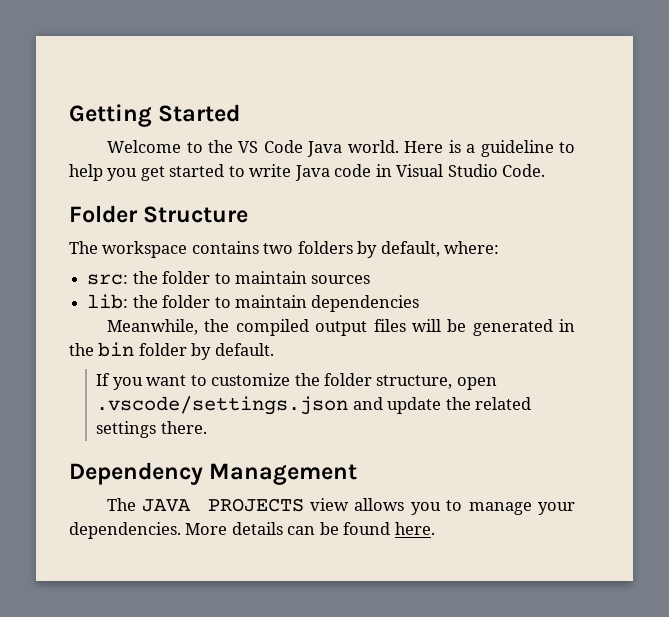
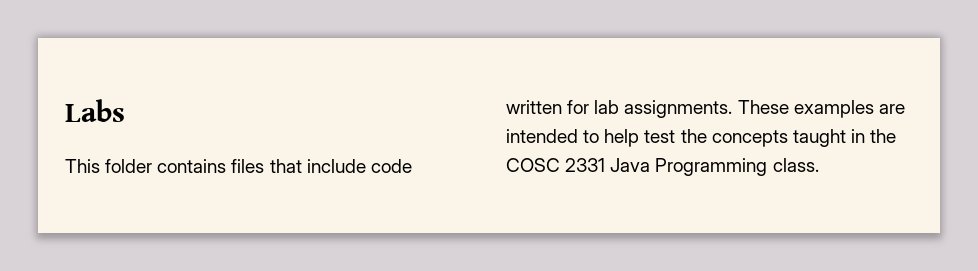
[69,104,241,127] [107,140,575,157] [69,164,546,181] [69,205,249,223] [69,241,500,258] [87,271,371,285] [87,294,420,312] [107,319,575,336] [69,342,274,360] [96,373,497,390] [96,396,532,415] [96,421,207,438] [69,462,358,485] [107,498,575,515] [69,522,435,539] Getting Started // Welcome to the VS Code Java world. Here is a guideline to help you get started to write Java code in Visual Studio Code. // Folder Structure // The workspace contains two folders by default, where: // src: the folder to maintain sources // lib: the folder to maintain dependencies // Meanwhile, the compiled output files will be generated in the bin folder by default. // If you want to customize the folder structure, open .vscode/settings.json and update the related settings there. // Dependency Management // The JAVA PROJECTS view allows you to manage your dependencies. More details can be found here. -> [65,99,125,122] [65,159,412,173] [506,100,905,118] [506,129,897,147] [506,158,819,176] Labs // This folder contains files that include code written for lab assignments. These examples are intended to help test the concepts taught in the COSC 2331 Java Programming class.

